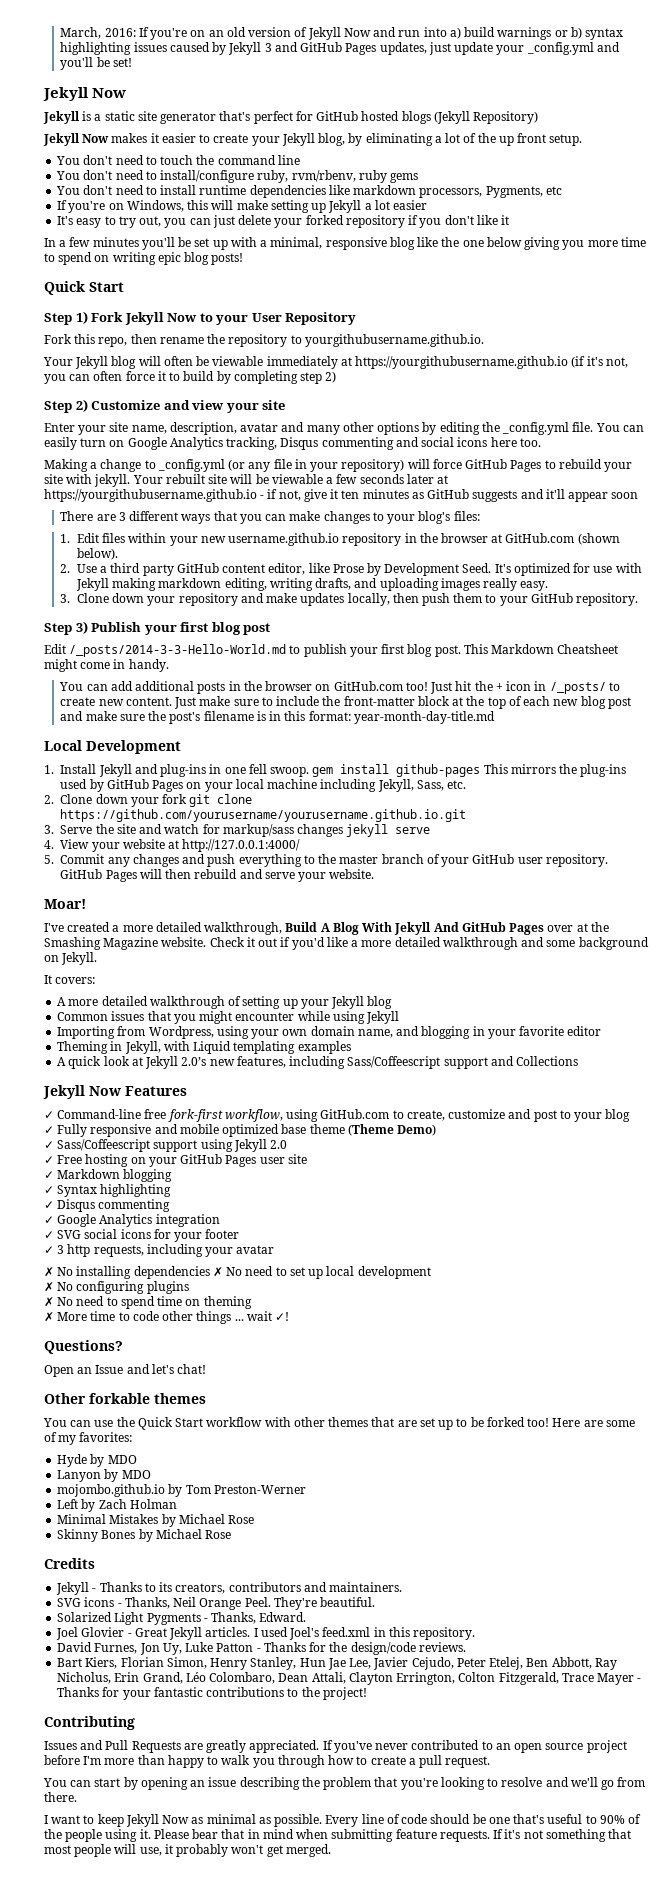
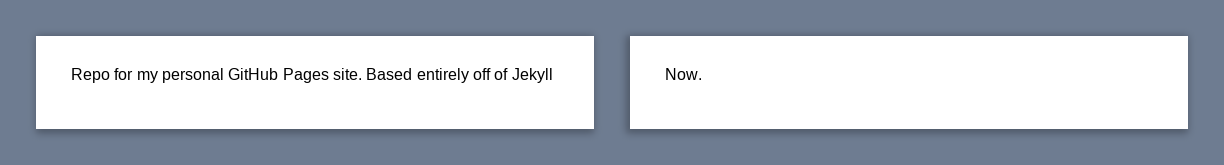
[60,27,623,40] [60,42,620,55] [60,57,132,70] [43,87,127,101] [43,111,539,124] [43,133,583,146] [56,155,300,165] [56,170,419,183] [56,185,562,198] [57,200,428,213] [57,215,510,228] [44,237,646,250] [44,252,244,265] [44,281,124,295] [44,311,357,325] [44,334,484,347] [43,356,628,369] [44,371,337,384] [44,399,286,413] [44,422,644,435] [44,437,541,450] [44,459,633,472] [44,474,449,487] [44,489,639,502] [60,511,480,524] [60,533,620,546] [76,548,118,560] [60,563,642,576] [75,578,549,591] [60,593,639,606] [44,621,271,635] [44,644,619,657] [44,659,169,672] [59,681,620,694] [60,696,631,709] [60,711,495,724] [44,740,181,754] [44,764,627,777] [60,779,467,792] [44,794,253,807] [60,809,467,822] [44,824,431,837] [44,839,301,852] [44,854,608,867] [60,869,375,882] [44,899,86,909] [44,922,609,935] [44,937,649,950] [44,952,98,965] [44,975,96,984] [57,996,393,1009] [57,1011,400,1024] [57,1026,602,1039] [57,1041,351,1054] [57,1056,579,1069] [43,1085,187,1099] [44,1109,631,1122] [44,1124,437,1137] [44,1139,288,1152] [44,1154,307,1167] [44,1169,173,1182] [44,1184,172,1197] [44,1199,171,1212] [44,1214,220,1227] [44,1229,240,1242] [44,1244,275,1257] [44,1266,431,1279] [44,1281,189,1294] [44,1296,252,1309] [44,1311,290,1324] [44,1340,123,1354] [44,1364,207,1377] [44,1393,206,1404] [43,1417,635,1430] [44,1432,133,1445] [57,1454,137,1467] [57,1469,151,1482] [57,1484,306,1497] [57,1499,177,1512] [57,1514,255,1527] [57,1529,232,1542] [44,1558,95,1569] [56,1582,403,1595] [57,1597,376,1610] [57,1612,307,1625] [56,1627,476,1640] [57,1642,466,1655] [57,1657,617,1670] [57,1672,642,1685] [57,1687,367,1700] [44,1716,135,1730] [44,1740,627,1753] [44,1755,491,1768] [43,1777,646,1790] [44,1792,77,1802] [44,1814,642,1827] [44,1829,632,1842] [44,1844,331,1857] March, 2016: If you're on an old version of Jekyll Now and run into a) build warnings or b) syntax highlighting issues caused by Jekyll 3 and GitHub Pages updates, just update your _config.yml and you'll be set! // Jekyll Now // Jekyll is a static site generator that's perfect for GitHub hosted blogs (Jekyll Repository) // Jekyll Now makes it easier to create your Jekyll blog, by eliminating a lot of the up front setup. // You don't need to touch the command line // You don't need to install/configure ruby, rvm/rbenv, ruby gems // You don't need to install runtime dependencies like markdown processors, Pygments, etc // If you're on Windows, this will make setting up Jekyll a lot easier // It's easy to try out, you can just delete your forked repository if you don't like it // In a few minutes you'll be set up with a minimal, responsive blog like the one below giving you more time to spend on writing epic blog posts! // Quick Start // Step 1) Fork Jekyll Now to your User Repository // Fork this repo, then rename the repository to yourgithubusername.github.io. // Your Jekyll blog will often be viewable immediately at https://yourgithubusername.github.io (if it's not, you can often force it to build by completing step 2) // Step 2) Customize and view your site // Enter your site name, description, avatar and many other options by editing the _config.yml file. You can easily turn on Google Analytics tracking, Disqus commenting and social icons here too. // Making a change to _config.yml (or any file in your repository) will force GitHub Pages to rebuild your site with jekyll. Your rebuilt site will be viewable a few seconds later at https://yourgithubusername.github.io - if not, give it ten minutes as GitHub suggests and it'll appear soon // There are 3 different ways that you can make changes to your blog's files: // 1. Edit files within your new username.github.io repository in the browser at GitHub.com (shown below). // 2. Use a third party GitHub content editor, like Prose by Development Seed. It's optimized for use with Jekyll making markdown editing, writing drafts, and uploading images really easy. // 3. Clone down your repository and make updates locally, then push them to your GitHub repository. // Step 3) Publish your first blog post // Edit /_posts/2014-3-3-Hello-World.md to publish your first blog post. This Markdown Cheatsheet might come in handy. // You can add additional posts in the browser on GitHub.com too! Just hit the + icon in /_posts/ to create new content. Just make sure to include the front-matter block at the top of each new blog post and make sure the post's filename is in this format: year-month-day-title.md // Local Development // 1. Install Jekyll and plug-ins in one fell swoop. gem install github-pages This mirrors the plug-ins used by GitHub Pages on your local machine including Jekyll, Sass, etc. // 2. Clone down your fork git clone https://github.com/yourusername/yourusername.github.io.git // 3. Serve the site and watch for markup/sass changes jekyll serve // 4. View your website at http://127.0.0.1:4000/ // 5. Commit any changes and push everything to the master branch of your GitHub user repository. GitHub Pages will then rebuild and serve your website. // Moar! // I've created a more detailed walkthrough, Build A Blog With Jekyll And GitHub Pages over at the Smashing Magazine website. Check it out if you'd like a more detailed walkthrough and some background on Jekyll. // It covers: // A more detailed walkthrough of setting up your Jekyll blog // Common issues that you might encounter while using Jekyll // Importing from Wordpress, using your own domain name, and blogging in your favorite editor // Theming in Jekyll, with Liquid templating examples // A quick look at Jekyll 2.0’s new features, including Sass/Coffeescript support and Collections // Jekyll Now Features // ✓ Command-line free fork-first workflow, using GitHub.com to create, customize and post to your blog // ✓ Fully responsive and mobile optimized base theme (Theme Demo) // ✓ Sass/Coffeescript support using Jekyll 2.0 // ✓ Free hosting on your GitHub Pages user site // ✓ Markdown blogging // ✓ Syntax highlighting // ✓ Disqus commenting // ✓ Google Analytics integration // ✓ SVG social icons for your footer // ✓ 3 http requests, including your avatar // ✗ No installing dependencies ✗ No need to set up local development // ✗ No configuring plugins // ✗ No need to spend time on theming // ✗ More time to code other things ... wait ✓! // Questions? // Open an Issue and let's chat! // Other forkable themes // You can use the Quick Start workflow with other themes that are set up to be forked too! Here are some of my favorites: // Hyde by MDO // Lanyon by MDO // mojombo.github.io by Tom Preston-Werner // Left by Zach Holman // Minimal Mistakes by Michael Rose // Skinny Bones by Michael Rose // Credits // Jekyll - Thanks to its creators, contributors and maintainers. // SVG icons - Thanks, Neil Orange Peel. They're beautiful. // Solarized Light Pygments - Thanks, Edward. // Joel Glovier - Great Jekyll articles. I used Joel's feed.xml in this repository. // David Furnes, Jon Uy, Luke Patton - Thanks for the design/code reviews. // Bart Kiers, Florian Simon, Henry Stanley, Hun Jae Lee, Javier Cejudo, Peter Etelej, Ben Abbott, Ray Nicholus, Erin Grand, Léo Colombaro, Dean Attali, Clayton Errington, Colton Fitzgerald, Trace Mayer - Thanks for your fantastic contributions to the project! // Contributing // Issues and Pull Requests are greatly appreciated. If you've never contributed to an open source project before I'm more than happy to walk you through how to create a pull request. // You can start by opening an issue describing the problem that you're looking to resolve and we'll go from there. // I want to keep Jekyll Now as minimal as possible. Every line of code should be one that's useful to 90% of the people using it. Please bear that in mind when submitting feature requests. If it's not something that most people will use, it probably won't get merged. -> [71,68,702,83] Repo for my personal GitHub Pages site. Based entirely off of Jekyll Now.

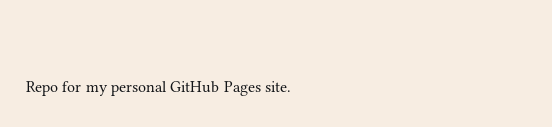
[366,68,702,83] Based entirely off of Jekyll Now. -> (291, 86) none

